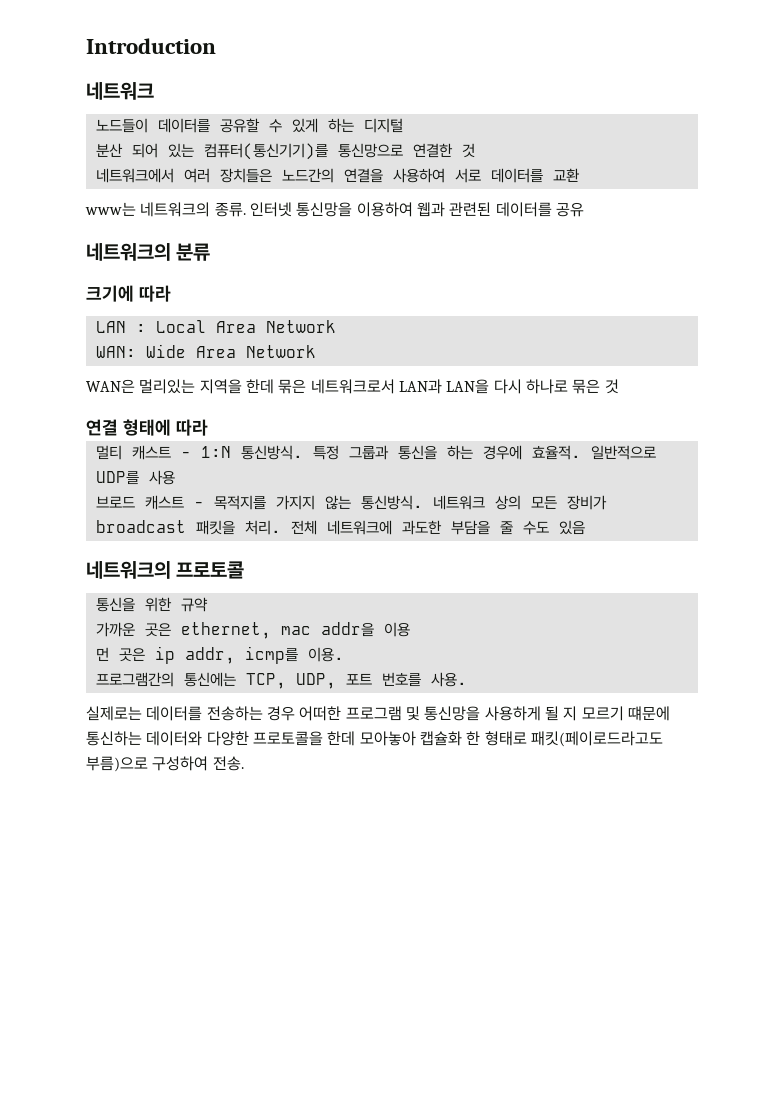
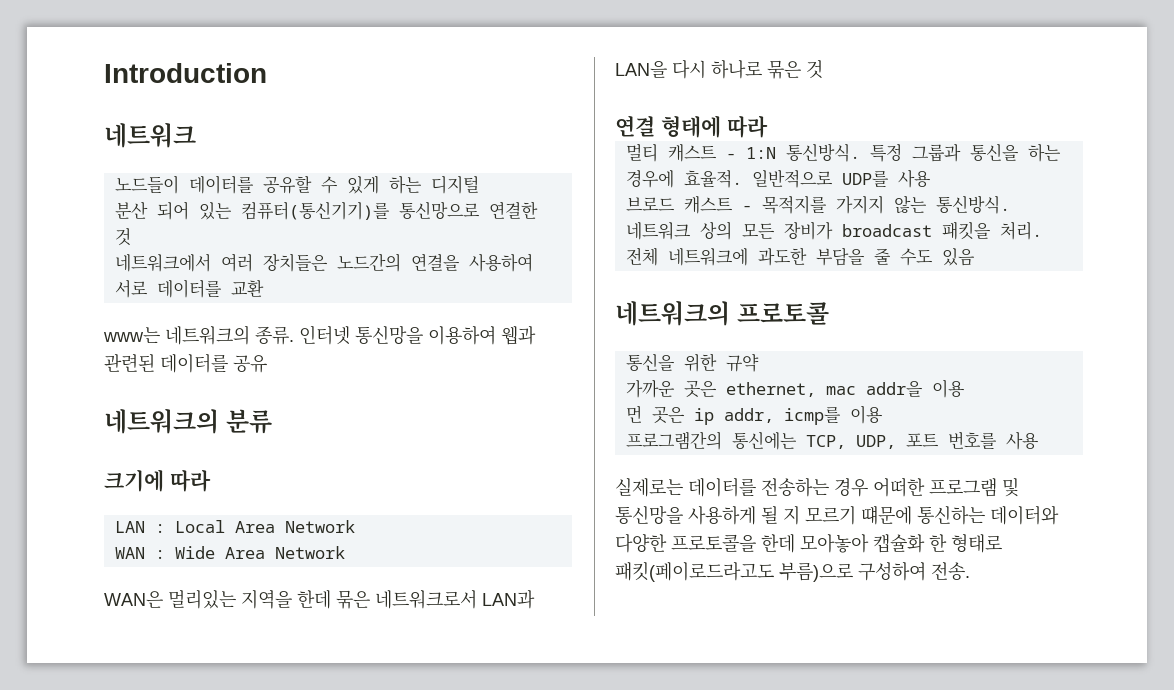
[95,346,136,358] WAN: -> [114,547,165,559] WAN :
[307,647,344,662] 이용. -> [849,405,883,424] 이용
[430,672,467,687] 사용. -> [1005,431,1039,450] 사용

